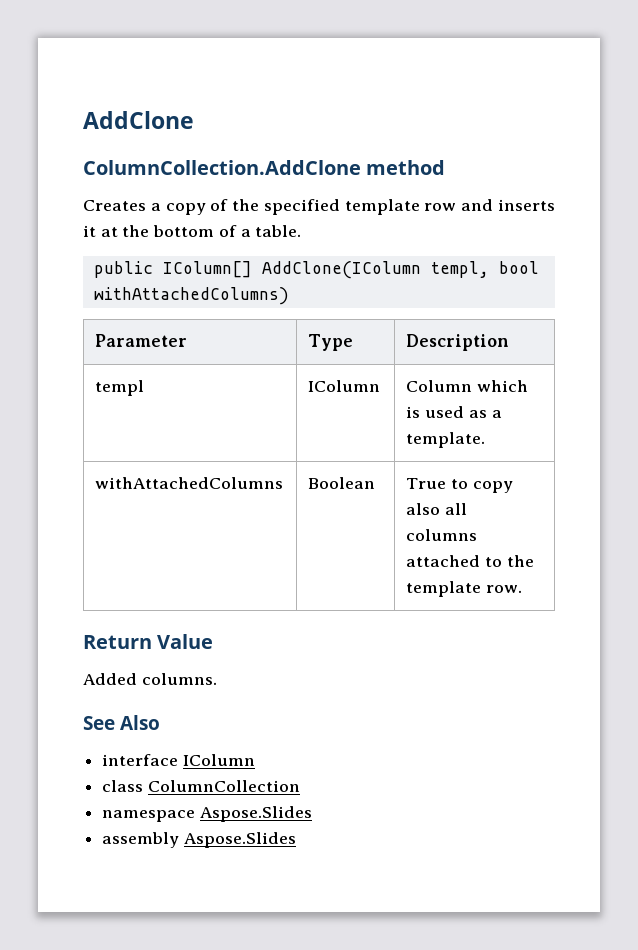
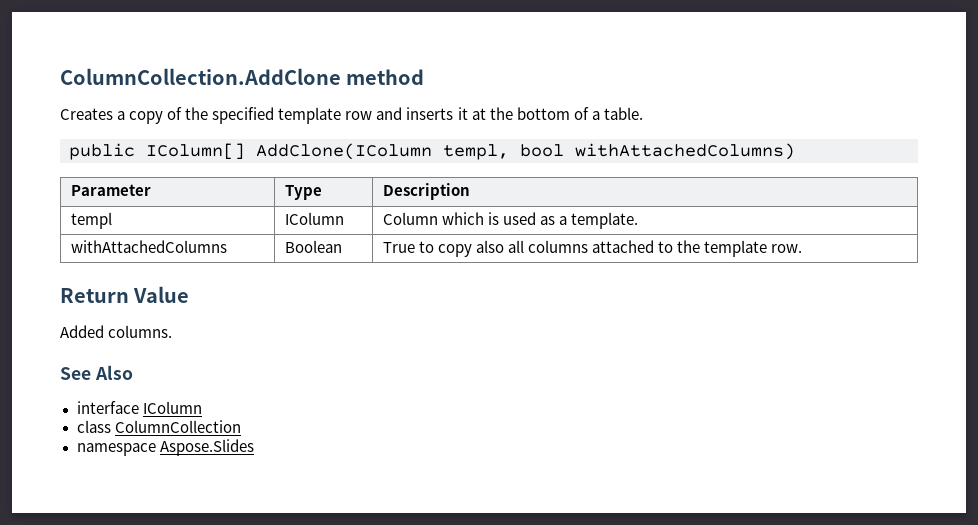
[83,111,194,129] AddClone // -> (60, 76) none
[102,832,296,848] // assembly Aspose.Slides -> (254, 447) none

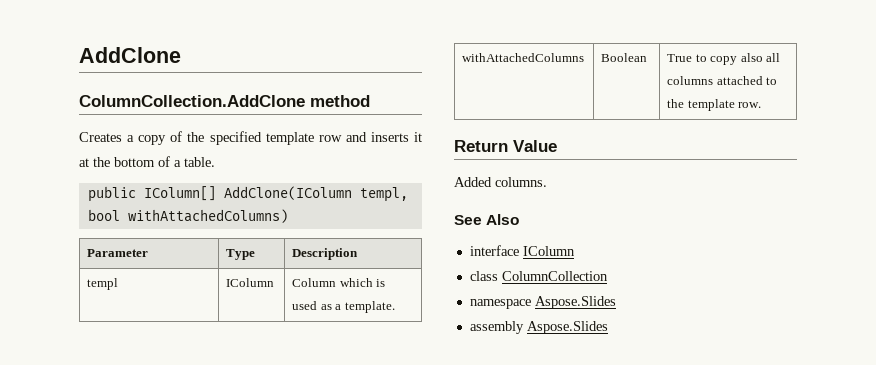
(60, 76) none -> [79,47,181,63] AddClone //
(254, 447) none -> [469,321,608,334] // assembly Aspose.Slides

